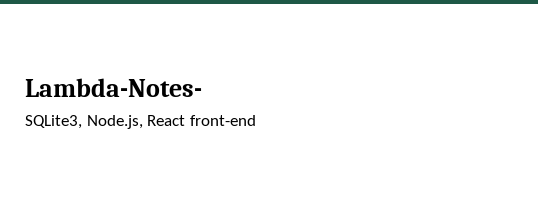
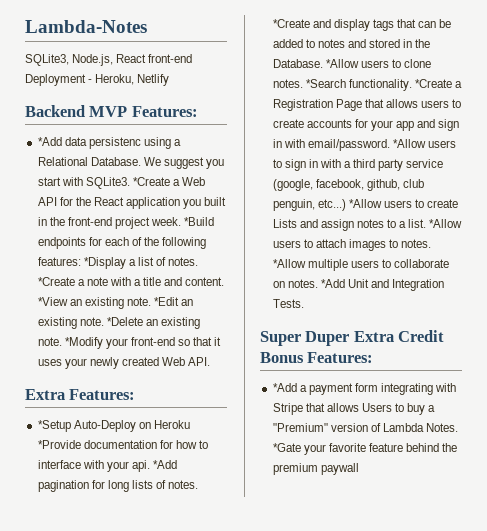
[25,78,202,97] Lambda-Notes- -> [25,20,147,33] Lambda-Notes
(256, 120) none -> [25,74,170,86] [25,105,198,117] [37,137,182,149] [37,157,225,169] [37,177,206,189] [37,197,227,209] [37,217,215,229] [37,237,207,249] [37,257,199,269] [37,277,225,286] [37,297,194,309] [37,317,201,329] [37,337,222,349] [37,357,211,369] [25,389,136,400] [37,420,190,432] [37,440,209,449] [37,460,178,472] [37,480,199,492] [272,19,452,31] [272,39,431,48] [272,59,432,68] [272,79,463,91] [272,99,462,111] [272,119,460,131] [272,139,457,151] [272,159,444,171] [272,179,424,191] [272,199,459,211] [272,219,463,231] [272,239,432,251] [272,259,450,271] [272,279,445,291] [272,299,304,308] [260,330,445,346] [260,352,374,363] [272,383,457,395] [272,403,436,415] [272,423,459,432] [272,443,458,455] [272,463,359,475] Deployment - Heroku, Netlify // Backend MVP Features: // *Add data persistenc using a Relational Database. We suggest you start with SQLite3. *Create a Web API for the React application you built in the front-end project week. *Build endpoints for each of the following features: *Display a list of notes. *Create a note with a title and content. *View an existing note. *Edit an existing note. *Delete an existing note. *Modify your front-end so that it uses your newly created Web API. // Extra Features: // *Setup Auto-Deploy on Heroku *Provide documentation for how to interface with your api. *Add pagination for long lists of notes. *Create and display tags that can be added to notes and stored in the Database. *Allow users to clone notes. *Search functionality. *Create a Registration Page that allows users to create accounts for your app and sign in with email/password. *Allow users to sign in with a third party service (google, facebook, github, club penguin, etc...) *Allow users to create Lists and assign notes to a list. *Allow users to attach images to notes. *Allow multiple users to collaborate on notes. *Add Unit and Integration Tests. // Super Duper Extra Credit Bonus Features: // *Add a payment form integrating with Stripe that allows Users to buy a "Premium" version of Lambda Notes. *Gate your favorite feature behind the premium paywall

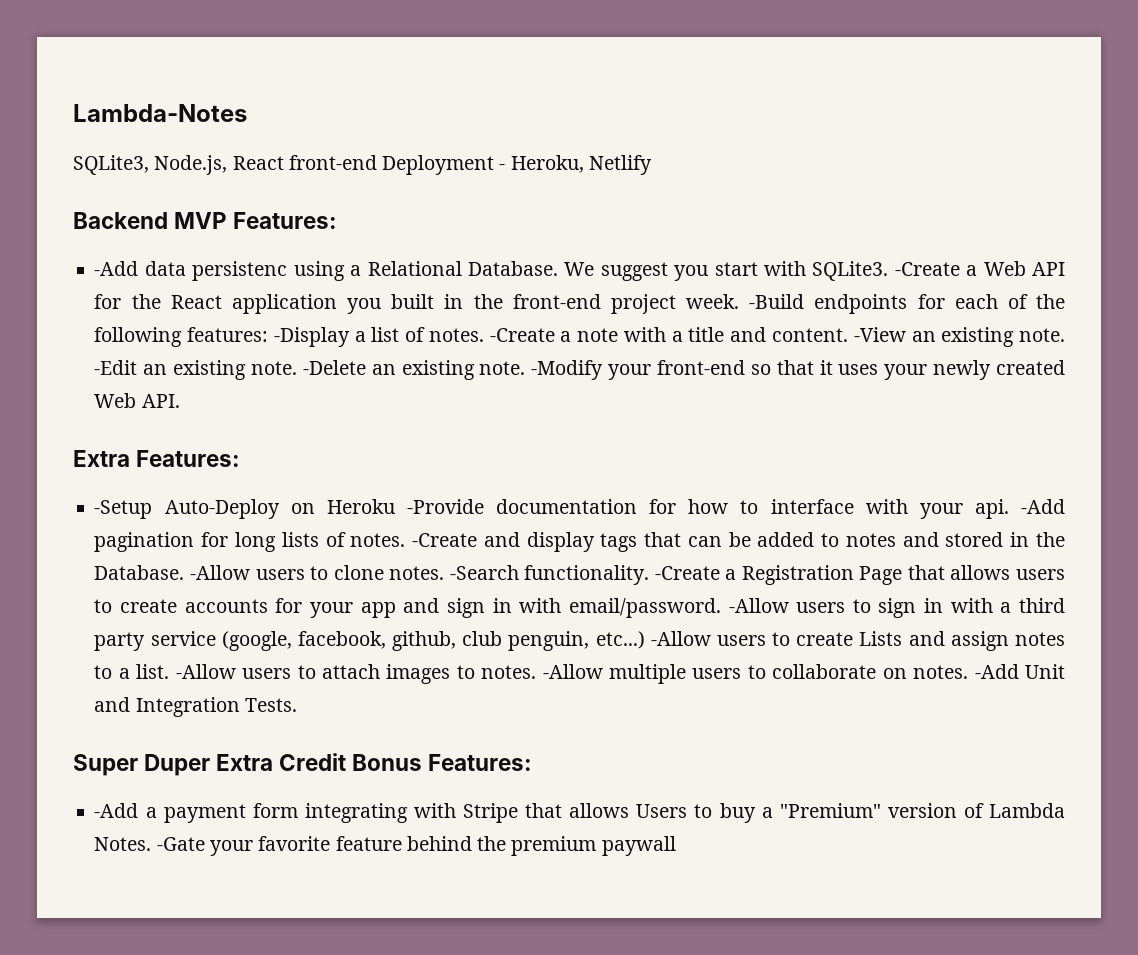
[37,137,62,146] *Add -> [94,261,139,276] -Add
[132,177,170,186] *Create -> [894,262,960,276] -Create
[184,217,215,226] *Build -> [749,294,805,309] -Build
[83,257,126,269] *Display -> [273,327,350,347] -Display
[37,277,75,286] *Create -> [489,328,555,342] -Create
[37,297,194,309] [37,317,201,329] [37,337,103,349] *View an existing note. *Edit an existing note. *Delete an existing note. *Modify -> [853,327,1065,347] [94,360,604,380] -View an existing note. -Edit an existing note. -Delete an existing note. -Modify
[37,420,71,432] *Setup -> [94,500,153,519] -Setup
[37,440,81,449] *Provide -> [406,499,484,514] -Provide
[153,460,178,469] *Add -> [1020,499,1065,514] -Add
[272,19,310,28] *Create -> [412,533,478,547] -Create
[325,59,359,68] *Allow -> [189,565,250,580] -Allow
[305,79,452,91] *Search functionality. *Create -> [449,565,720,585] -Search functionality. -Create
[392,139,426,148] *Allow -> [728,598,789,613] -Allow
[348,199,382,208] *Allow -> [650,631,711,646] -Allow
[429,219,463,228] *Allow -> [175,664,236,679] -Allow
[272,259,306,268] *Allow -> [542,664,603,679] -Allow
[320,279,345,288] *Add -> [974,664,1019,679] -Add
[272,383,297,392] *Add -> [94,803,139,818] -Add
[272,443,301,452] *Gate -> [156,837,205,851] -Gate

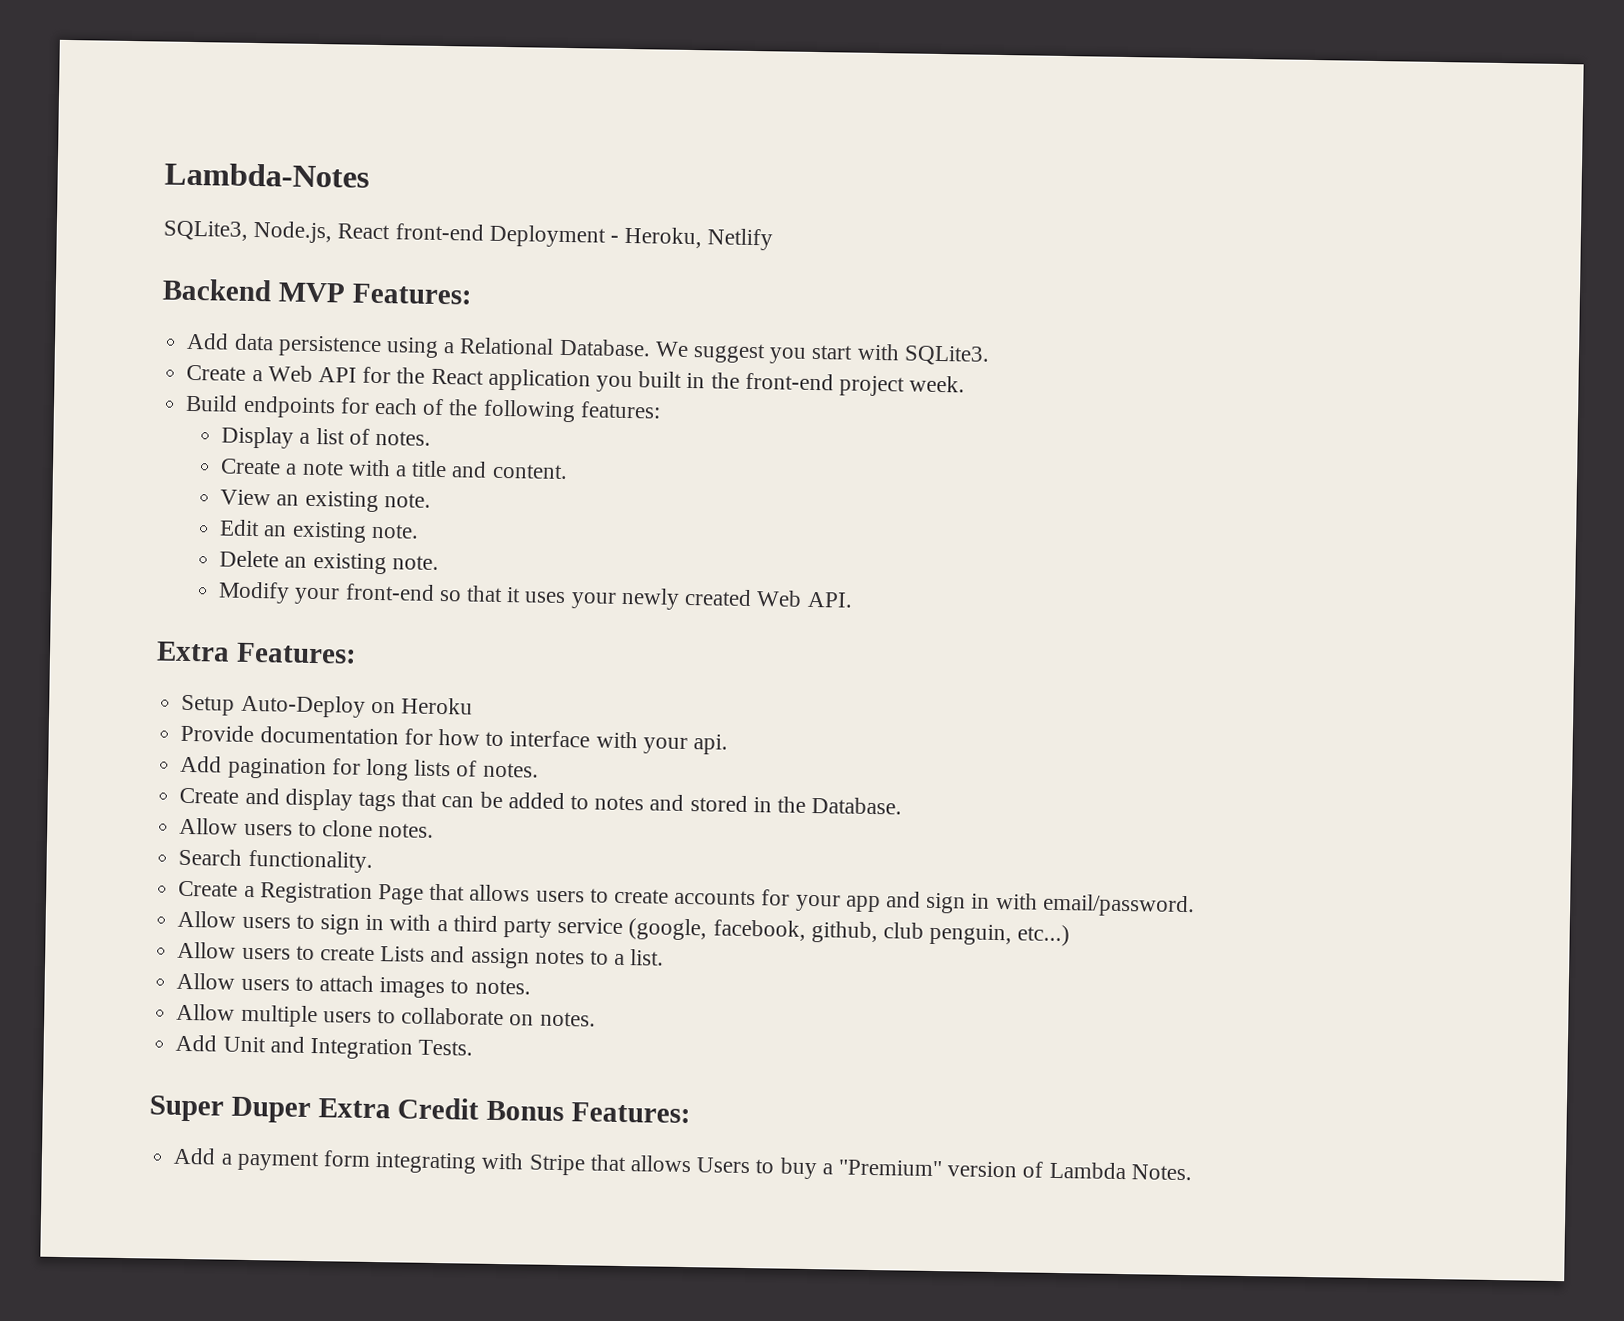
[94,261,288,281] -Add data persistenc -> [186,332,382,358] Add data persistence
[894,262,960,276] -Create -> [186,364,247,381] // Create
[749,294,805,309] -Build -> [185,394,239,412] // Build
[273,327,350,347] -Display -> [221,426,295,449] // Display
[489,328,555,342] -Create -> [220,458,282,475] // Create
[853,327,1065,347] [94,360,604,380] -View an existing note. -Edit an existing note. -Delete an existing note. -Modify -> [220,489,431,513] [219,519,419,543] [219,550,439,575] [218,581,291,604] // View an existing note. // Edit an existing note. // Delete an existing note. // Modify
[94,500,153,519] -Setup -> [181,694,236,716] Setup
[406,499,484,514] -Provide -> [180,724,255,743] // Provide
[1020,499,1065,514] -Add -> [180,755,223,773] // Add
[412,533,478,547] -Create -> [179,787,240,804] // Create
[189,565,250,580] -Allow -> [179,817,239,835] // Allow
[449,565,519,580] -Search -> [178,848,243,866] // Search
[654,566,720,580] -Create -> [178,880,239,897] // Create
[728,598,789,613] -Allow -> [177,910,237,928] // Allow
[650,631,711,646] -Allow -> [177,941,237,959] // Allow
[175,664,236,679] -Allow -> [176,972,236,990] // Allow
[542,664,603,679] -Allow -> [176,1003,236,1021] // Allow
[974,664,1019,679] -Add -> [175,1034,218,1052] // Add
[94,803,139,818] -Add -> [173,1147,217,1165] Add
[156,836,676,856] -Gate your favorite feature behind the premium paywall -> (1192, 1172) none

